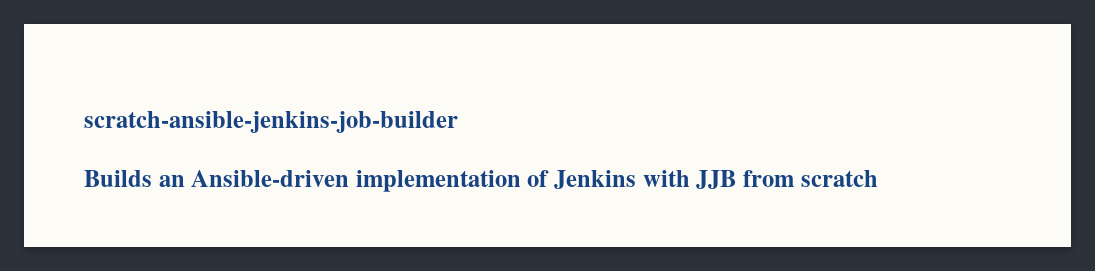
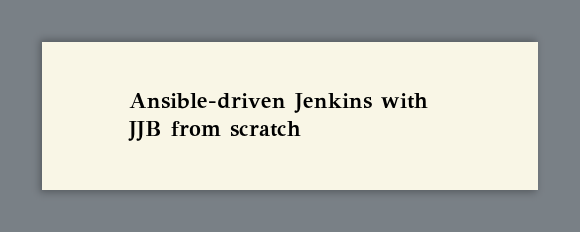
[84,111,458,133] [84,170,550,192] scratch-ansible-jenkins-job-builder // Builds an Ansible-driven implementation of -> [129,93,286,109] Ansible-driven

